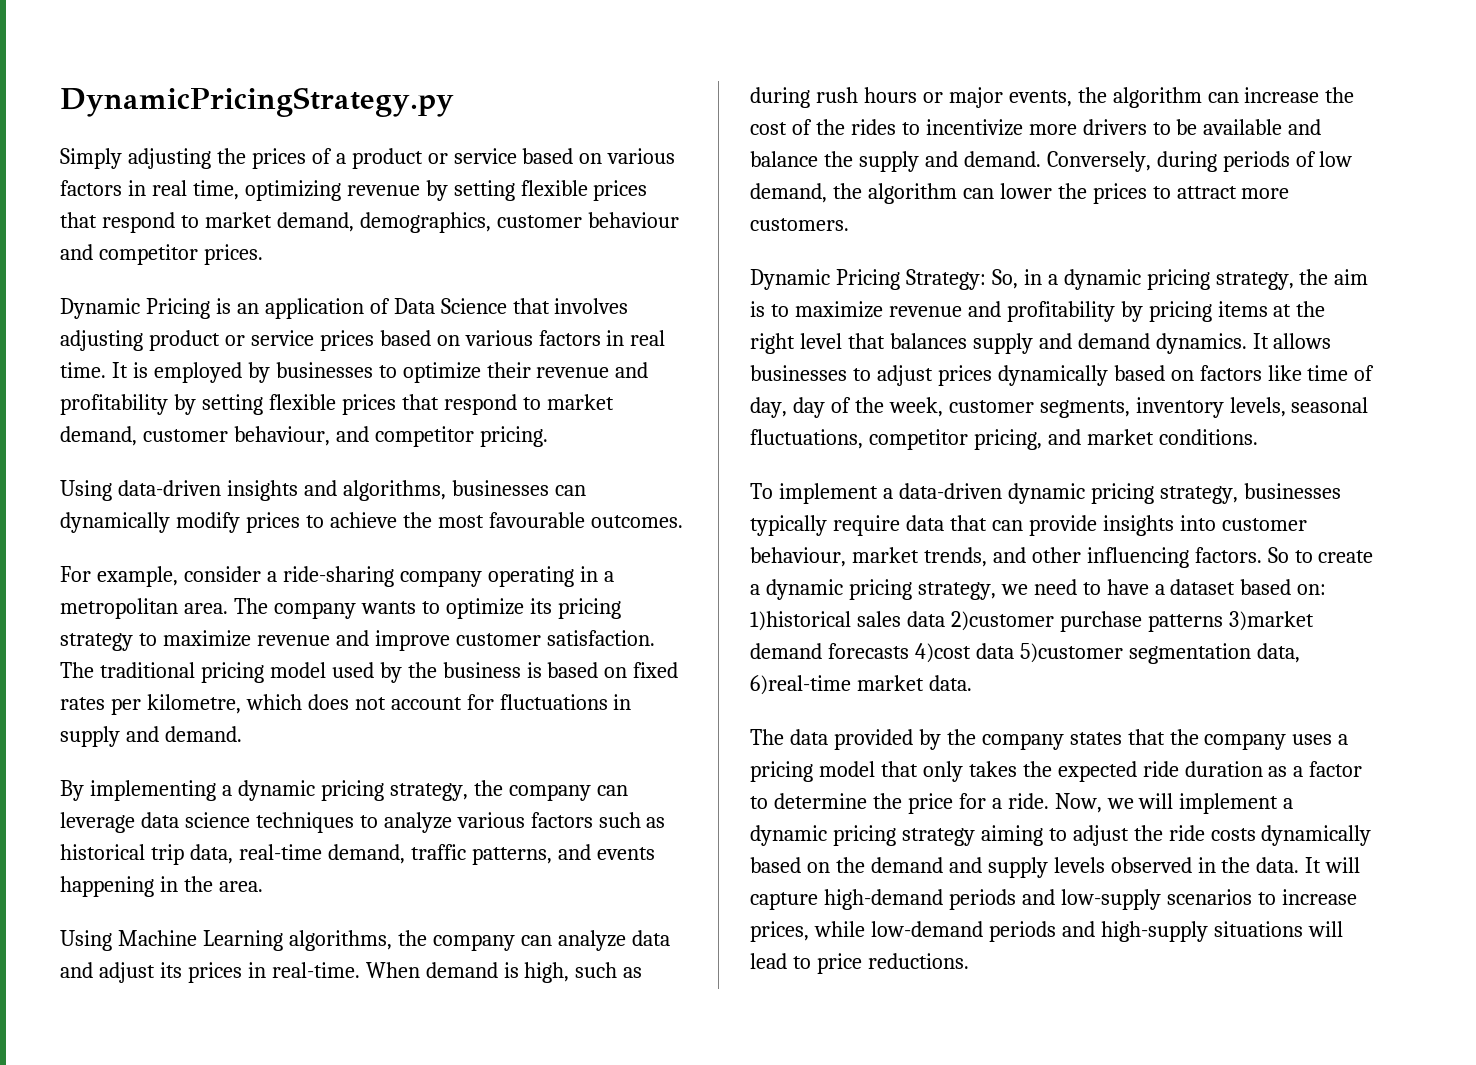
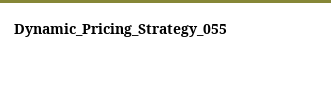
[60,87,454,117] [60,148,676,169] [60,180,648,201] [60,212,679,233] [60,244,263,265] [60,298,629,319] [60,330,666,351] [60,362,649,383] [60,394,614,415] [60,426,548,447] [60,480,586,501] [60,512,683,533] [60,566,614,587] [60,598,621,619] [60,630,655,651] [60,662,679,683] [60,694,632,715] [60,726,242,747] [60,780,628,801] [60,812,666,833] [60,844,655,865] [60,876,263,897] [60,930,670,951] [60,962,643,983] [750,87,1355,108] [750,119,1322,136] [750,151,1353,172] [750,183,1290,204] [750,218,849,231] [750,269,1369,290] [750,301,1326,322] [750,333,1332,354] [750,365,1375,386] [750,397,1369,418] [750,429,1258,450] [750,483,1341,504] [750,515,1307,536] [750,547,1374,568] [750,579,1327,600] [750,611,1314,632] [750,643,1300,664] [750,675,972,695] [750,729,1349,750] [750,761,1363,782] [750,793,1294,814] [750,825,1372,846] [750,857,1361,878] [750,889,1357,910] [750,921,1343,942] [750,953,969,974] DynamicPricingStrategy.py // Simply adjusting the prices of a product or service based on various factors in real time, optimizing revenue by setting flexible prices that respond to market demand, demographics, customer behaviour and competitor prices. // Dynamic Pricing is an application of Data Science that involves adjusting product or service prices based on various factors in real time. It is employed by businesses to optimize their revenue and profitability by setting flexible prices that respond to market demand, customer behaviour, and competitor pricing. // Using data-driven insights and algorithms, businesses can dynamically modify prices to achieve the most favourable outcomes. // For example, consider a ride-sharing company operating in a metropolitan area. The company wants to optimize its pricing strategy to maximize revenue and improve customer satisfaction. The traditional pricing model used by the business is based on fixed rates per kilometre, which does not account for fluctuations in supply and demand. // By implementing a dynamic pricing strategy, the company can leverage data science techniques to analyze various factors such as historical trip data, real-time demand, traffic patterns, and events happening in the area. // Using Machine Learning algorithms, the company can analyze data and adjust its prices in real-time. When demand is high, such as during rush hours or major events, the algorithm can increase the cost of the rides to incentivize more drivers to be available and balance the supply and demand. Conversely, during periods of low demand, the algorithm can lower the prices to attract more customers. // Dynamic Pricing Strategy: So, in a dynamic pricing strategy, the aim is to maximize revenue and profitability by pricing items at the right level that balances supply and demand dynamics. It allows businesses to adjust prices dynamically based on factors like time of day, day of the week, customer segments, inventory levels, seasonal fluctuations, competitor pricing, and market conditions. // To implement a data-driven dynamic pricing strategy, businesses typically require data that can provide insights into customer behaviour, market trends, and other influencing factors. So to create a dynamic pricing strategy, we need to have a dataset based on: 1)historical sales data 2)customer purchase patterns 3)market demand forecasts 4)cost data 5)customer segmentation data, 6)real-time market data. // The data provided by the company states that the company uses a pricing model that only takes the expected ride duration as a factor to determine the price for a ride. Now, we will implement a dynamic pricing strategy aiming to adjust the ride costs dynamically based on the demand and supply levels observed in the data. It will capture high-demand periods and low-supply scenarios to increase prices, while low-demand periods and high-supply situations will lead to price reductions. -> [14,23,227,37] Dynamic_Pricing_Strategy_055

